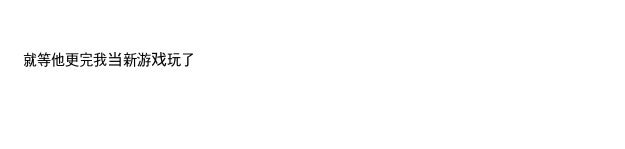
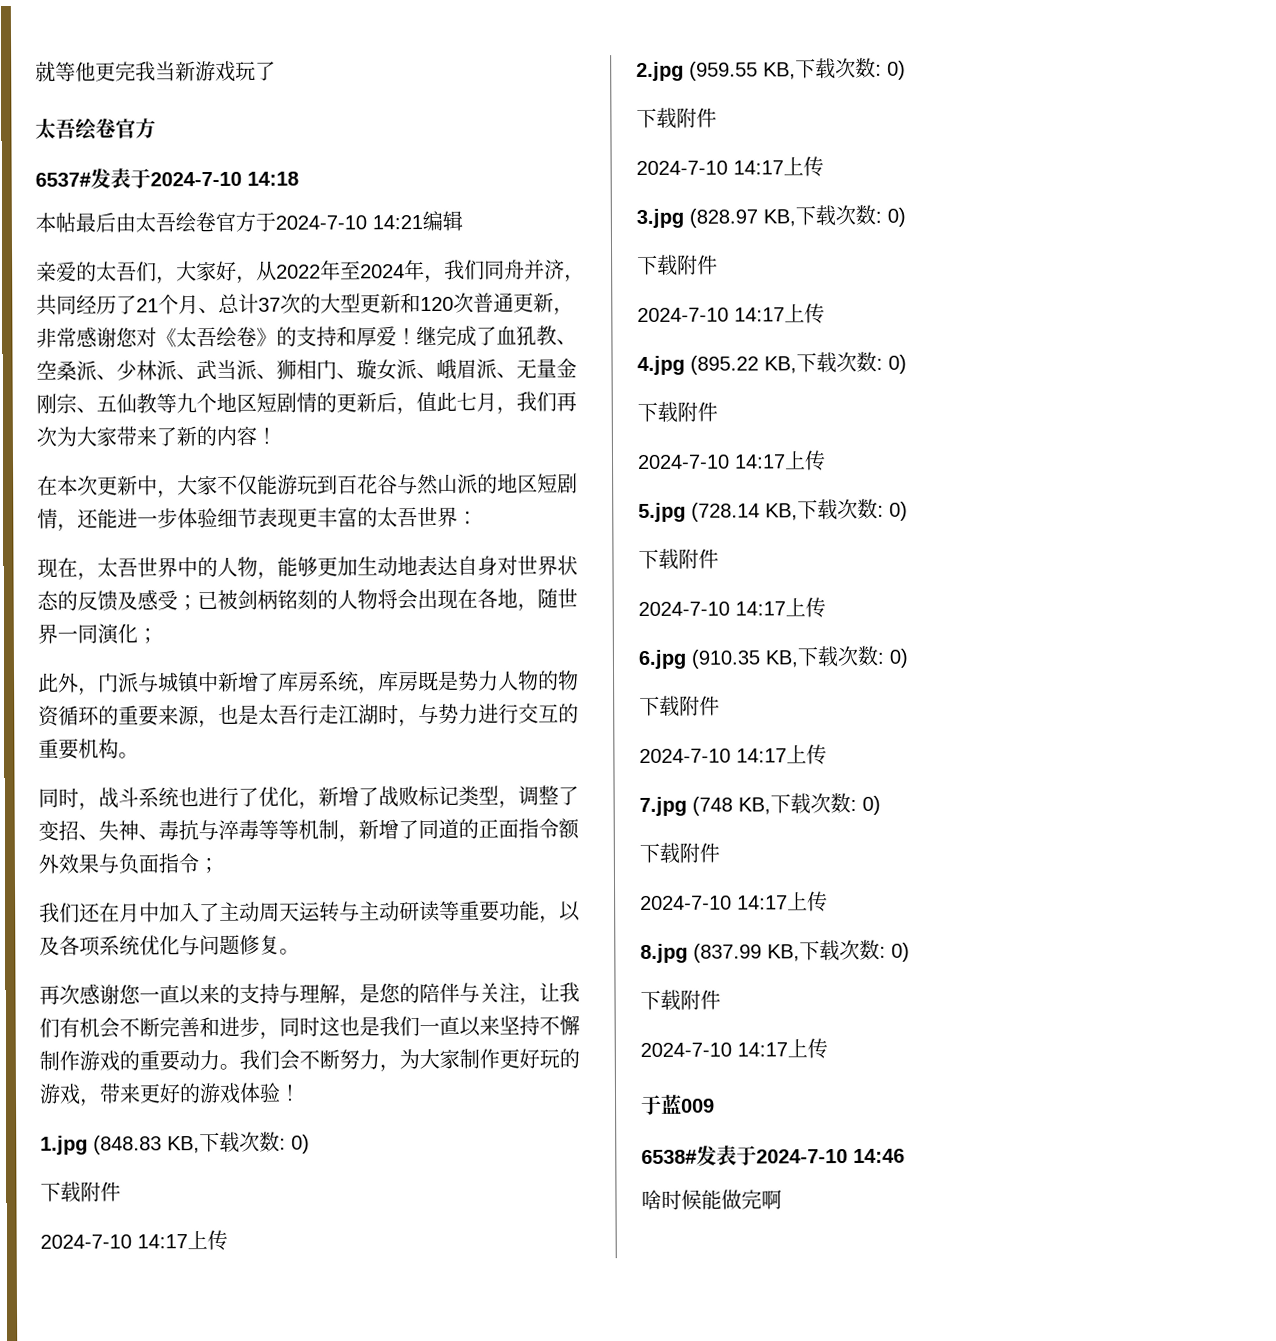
(195, 60) none -> [35,117,156,141] [35,168,299,189] [35,210,463,234] [36,259,585,285] [36,292,574,316] [36,325,577,348] [36,358,577,381] [36,391,577,416] [36,425,277,447] [37,473,578,499] [37,506,478,532] [37,555,578,581] [37,588,578,612] [37,623,158,645] [38,670,579,696] [38,703,579,729] [38,738,139,760] [38,785,579,811] [38,818,580,843] [38,853,219,875] [39,900,581,924] [39,934,300,957] [39,982,580,1007] [39,1015,580,1040] [39,1048,580,1073] [39,1082,301,1107] [40,1131,310,1155] [40,1181,121,1203] [40,1229,228,1251] [636,57,906,82] [636,107,717,129] [636,156,824,177] [636,204,906,229] [637,254,718,276] [637,303,825,324] [637,351,907,375] [637,401,718,423] [637,450,826,471] [638,498,908,522] [638,548,719,570] [638,597,826,618] [638,645,908,669] [639,695,720,717] [639,744,827,765] [639,792,881,816] [639,842,720,864] [640,891,828,912] [640,939,910,963] [640,989,721,1011] [640,1038,828,1059] [641,1094,715,1115] [641,1145,905,1166] [641,1189,782,1210] // 太吾绘卷官方 // 6537#发表于2024-7-10 14:18 // 本帖最后由太吾绘卷官方于2024-7-10 14:21编辑 // 亲爱的太吾们，大家好，从2022年至2024年，我们同舟并济，共同经历了21个月、总计37次的大型更新和120次普通更新，非常感谢您对《太吾绘卷》的支持和厚爱！继完成了血犼教、空桑派、少林派、武当派、狮相门、璇女派、峨眉派、无量金刚宗、五仙教等九个地区短剧情的更新后，值此七月，我们再次为大家带来了新的内容！ // 在本次更新中，大家不仅能游玩到百花谷与然山派的地区短剧情，还能进一步体验细节表现更丰富的太吾世界： // 现在，太吾世界中的人物，能够更加生动地表达自身对世界状态的反馈及感受；已被剑柄铭刻的人物将会出现在各地，随世界一同演化； // 此外，门派与城镇中新增了库房系统，库房既是势力人物的物资循环的重要来源，也是太吾行走江湖时，与势力进行交互的重要机构。 // 同时，战斗系统也进行了优化，新增了战败标记类型，调整了变招、失神、毒抗与淬毒等等机制，新增了同道的正面指令额外效果与负面指令； // 我们还在月中加入了主动周天运转与主动研读等重要功能，以及各项系统优化与问题修复。 // 再次感谢您一直以来的支持与理解，是您的陪伴与关注，让我们有机会不断完善和进步，同时这也是我们一直以来坚持不懈制作游戏的重要动力。我们会不断努力，为大家制作更好玩的游戏，带来更好的游戏体验！ // 1.jpg (848.83 KB,下载次数: 0) // 下载附件 // 2024-7-10 14:17上传 // 2.jpg (959.55 KB,下载次数: 0) // 下载附件 // 2024-7-10 14:17上传 // 3.jpg (828.97 KB,下载次数: 0) // 下载附件 // 2024-7-10 14:17上传 // 4.jpg (895.22 KB,下载次数: 0) // 下载附件 // 2024-7-10 14:17上传 // 5.jpg (728.14 KB,下载次数: 0) // 下载附件 // 2024-7-10 14:17上传 // 6.jpg (910.35 KB,下载次数: 0) // 下载附件 // 2024-7-10 14:17上传 // 7.jpg (748 KB,下载次数: 0) // 下载附件 // 2024-7-10 14:17上传 // 8.jpg (837.99 KB,下载次数: 0) // 下载附件 // 2024-7-10 14:17上传 // 于蓝009 // 6538#发表于2024-7-10 14:46 // 啥时候能做完啊

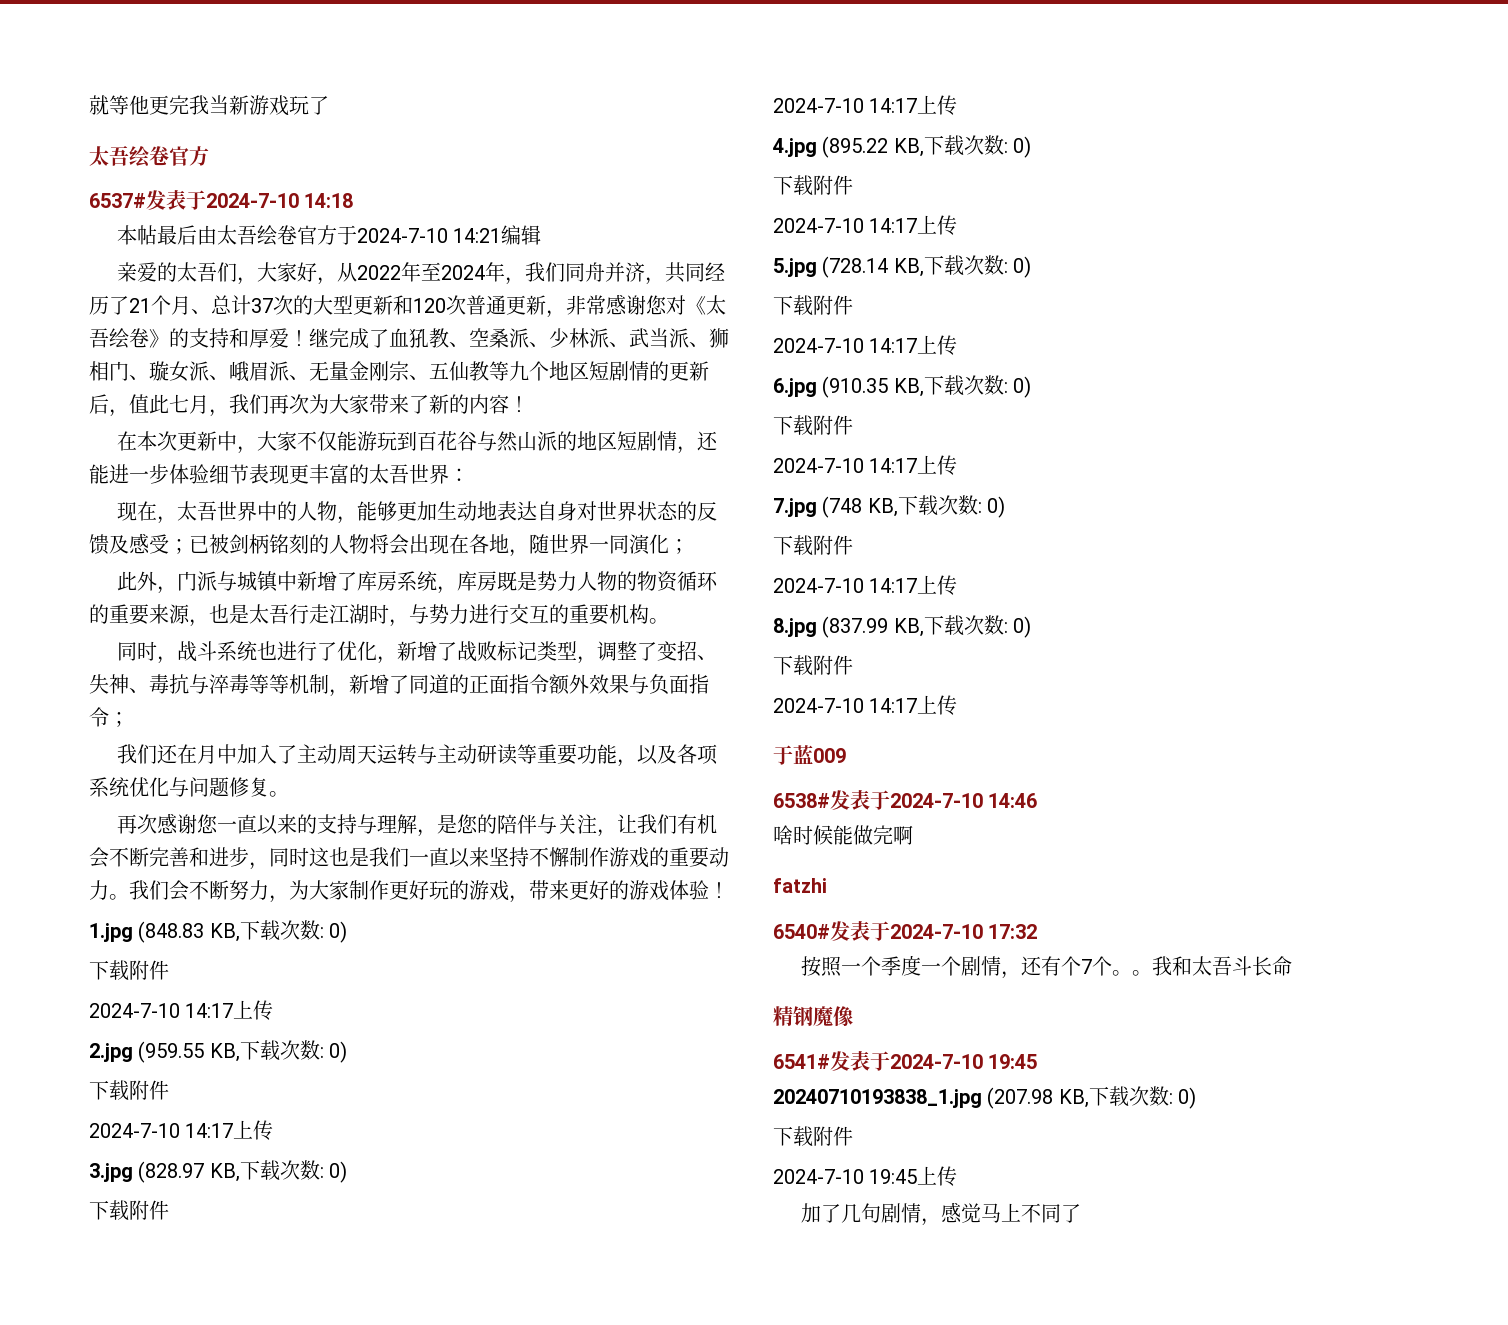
(782, 1199) none -> [773,878,827,893] [773,921,1038,941] [800,955,1292,979] [773,1006,853,1027] [773,1051,1038,1071] [773,1086,1197,1109] [773,1126,853,1147] [773,1166,958,1186] [800,1202,1081,1226] // fatzhi // 6540#发表于2024-7-10 17:32 // 按照一个季度一个剧情，还有个7个。。我和太吾斗长命 // 精钢魔像 // 6541#发表于2024-7-10 19:45 // 20240710193838_1.jpg (207.98 KB,下载次数: 0) // 下载附件 // 2024-7-10 19:45上传 // 加了几句剧情，感觉马上不同了

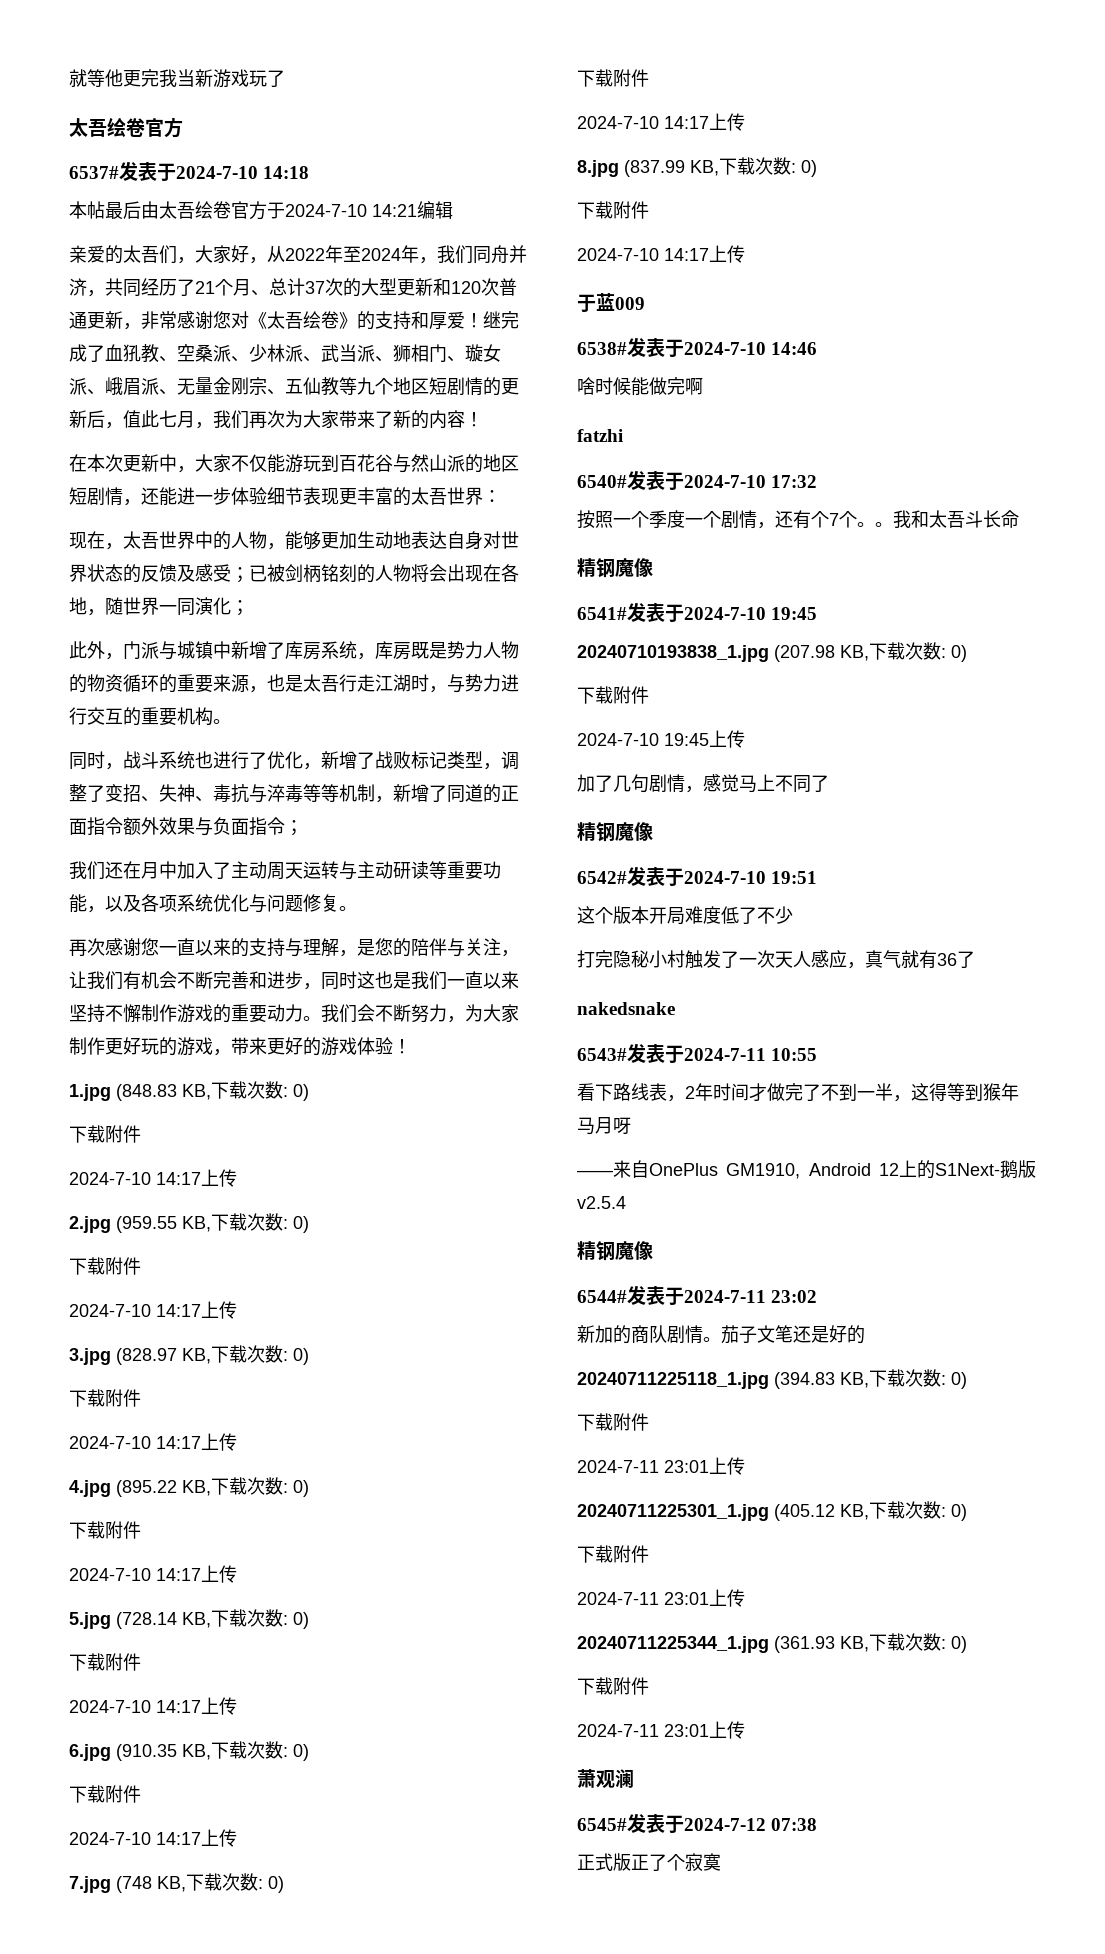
(1081, 1213) none -> [577,822,653,842] [577,866,818,886] [577,906,793,925] [577,950,975,969] [577,1002,675,1015] [577,1043,818,1063] [577,1083,1019,1102] [577,1117,631,1135] [577,1160,1036,1179] [577,1196,626,1209] [577,1241,653,1261] [577,1285,818,1305] [577,1325,865,1344] [577,1369,967,1389] [577,1413,649,1431] [577,1457,745,1475] [577,1501,967,1521] [577,1545,649,1563] [577,1589,745,1607] [577,1633,967,1653] [577,1677,649,1695] [577,1721,745,1739] [577,1769,634,1788] [577,1813,818,1833] [577,1853,721,1871] // 精钢魔像 // 6542#发表于2024-7-10 19:51 // 这个版本开局难度低了不少 // 打完隐秘小村触发了一次天人感应，真气就有36了 // nakedsnake // 6543#发表于2024-7-11 10:55 // 看下路线表，2年时间才做完了不到一半，这得等到猴年马月呀 // ——来自OnePlus GM1910, Android 12上的S1Next-鹅版v2.5.4 // 精钢魔像 // 6544#发表于2024-7-11 23:02 // 新加的商队剧情。茄子文笔还是好的 // 20240711225118_1.jpg (394.83 KB,下载次数: 0) // 下载附件 // 2024-7-11 23:01上传 // 20240711225301_1.jpg (405.12 KB,下载次数: 0) // 下载附件 // 2024-7-11 23:01上传 // 20240711225344_1.jpg (361.93 KB,下载次数: 0) // 下载附件 // 2024-7-11 23:01上传 // 萧观澜 // 6545#发表于2024-7-12 07:38 // 正式版正了个寂寞

